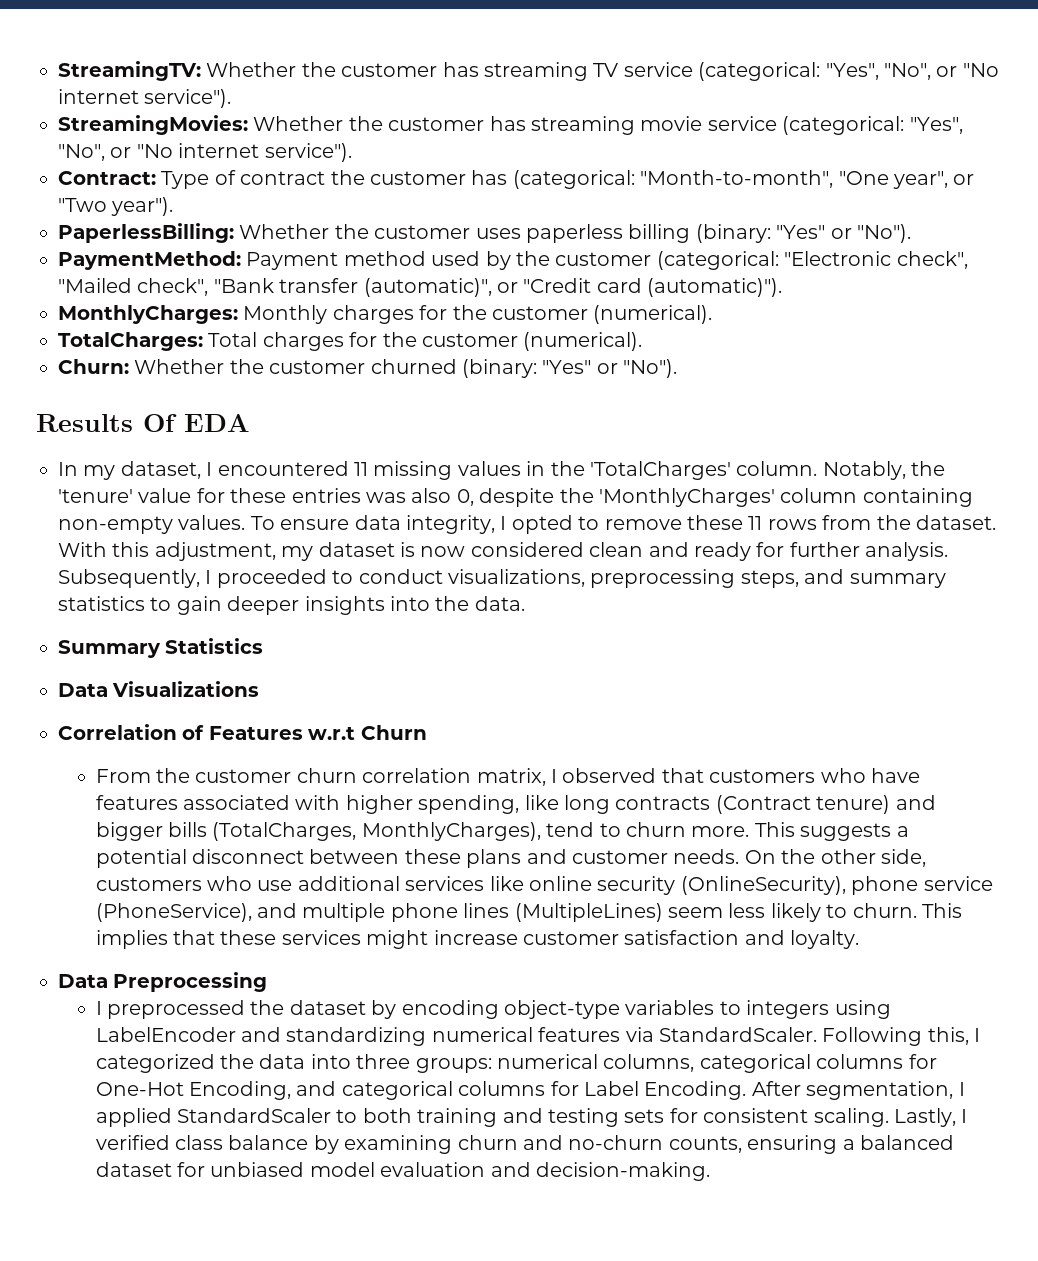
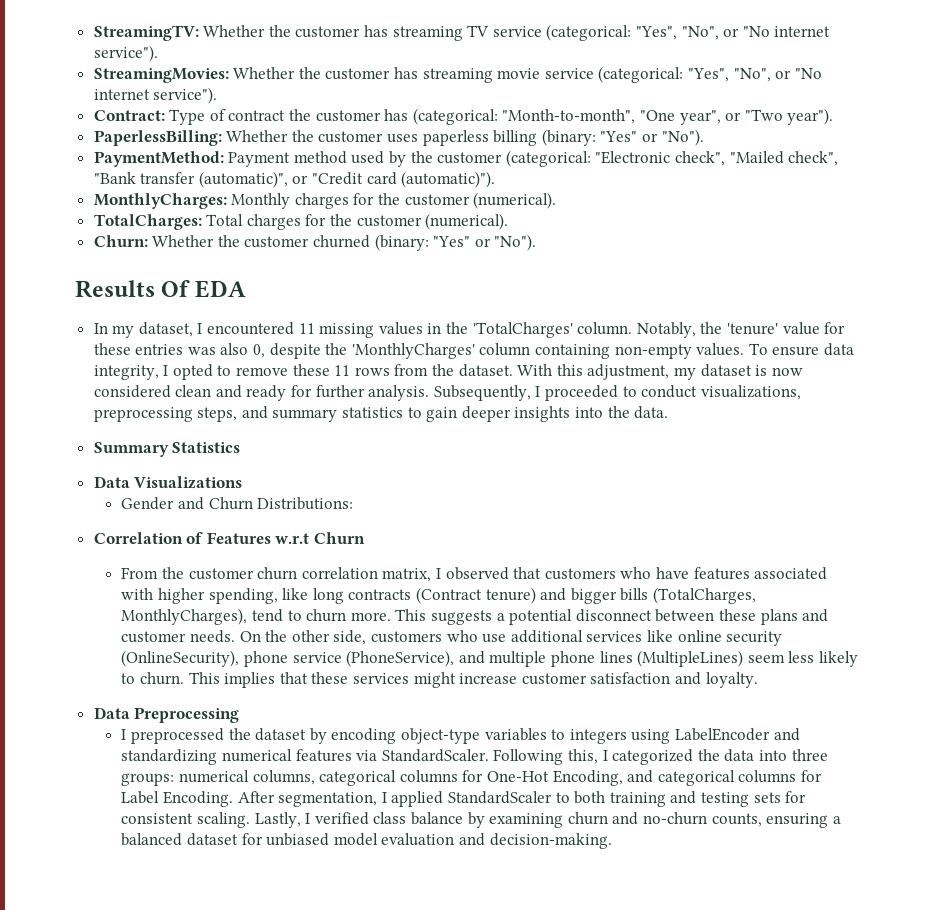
(260, 689) none -> [121,497,354,510] // Gender and Churn Distributions:

